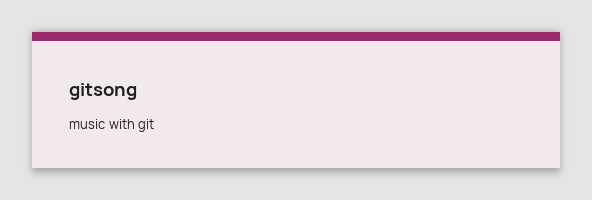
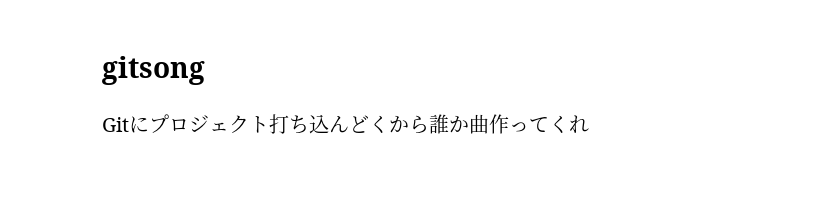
[69,119,155,132] music with git -> [102,114,589,134] Gitにプロジェクト打ち込んどくから誰か曲作ってくれ

